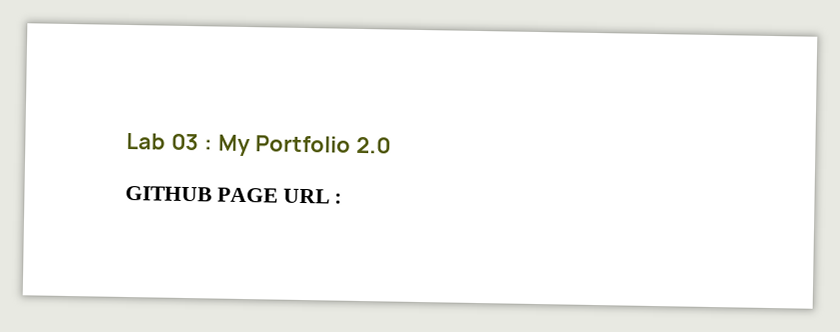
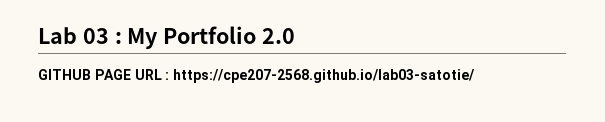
(343, 198) none -> [173,69,476,83] https://cpe207-2568.github.io/lab03-satotie/

